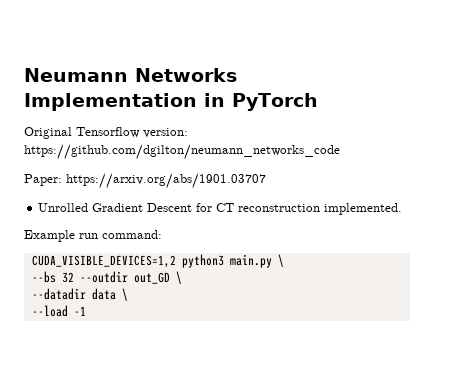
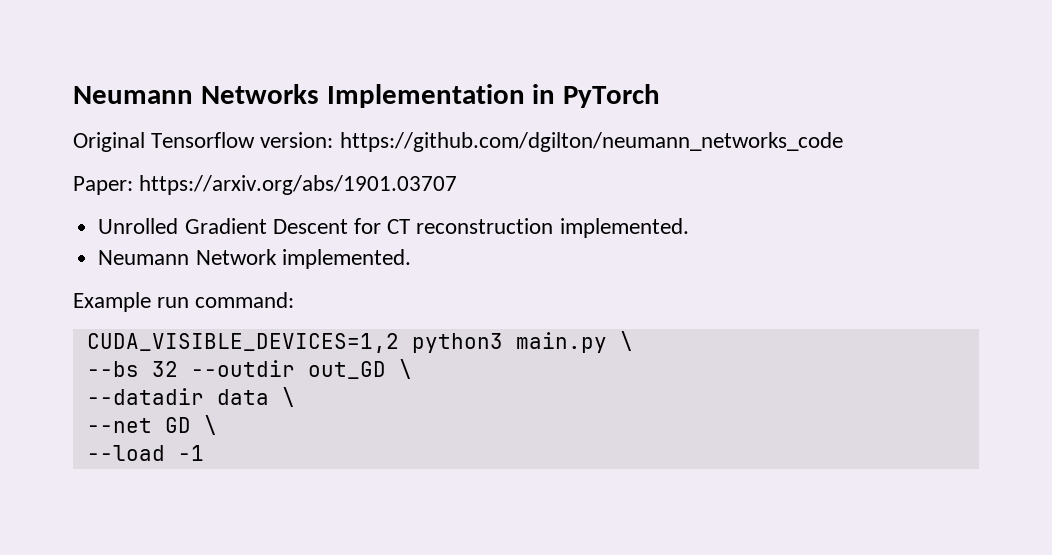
(403, 209) none -> [98,249,411,269] // Neumann Network implemented.
(128, 294) none -> [86,415,217,435] // --net GD \

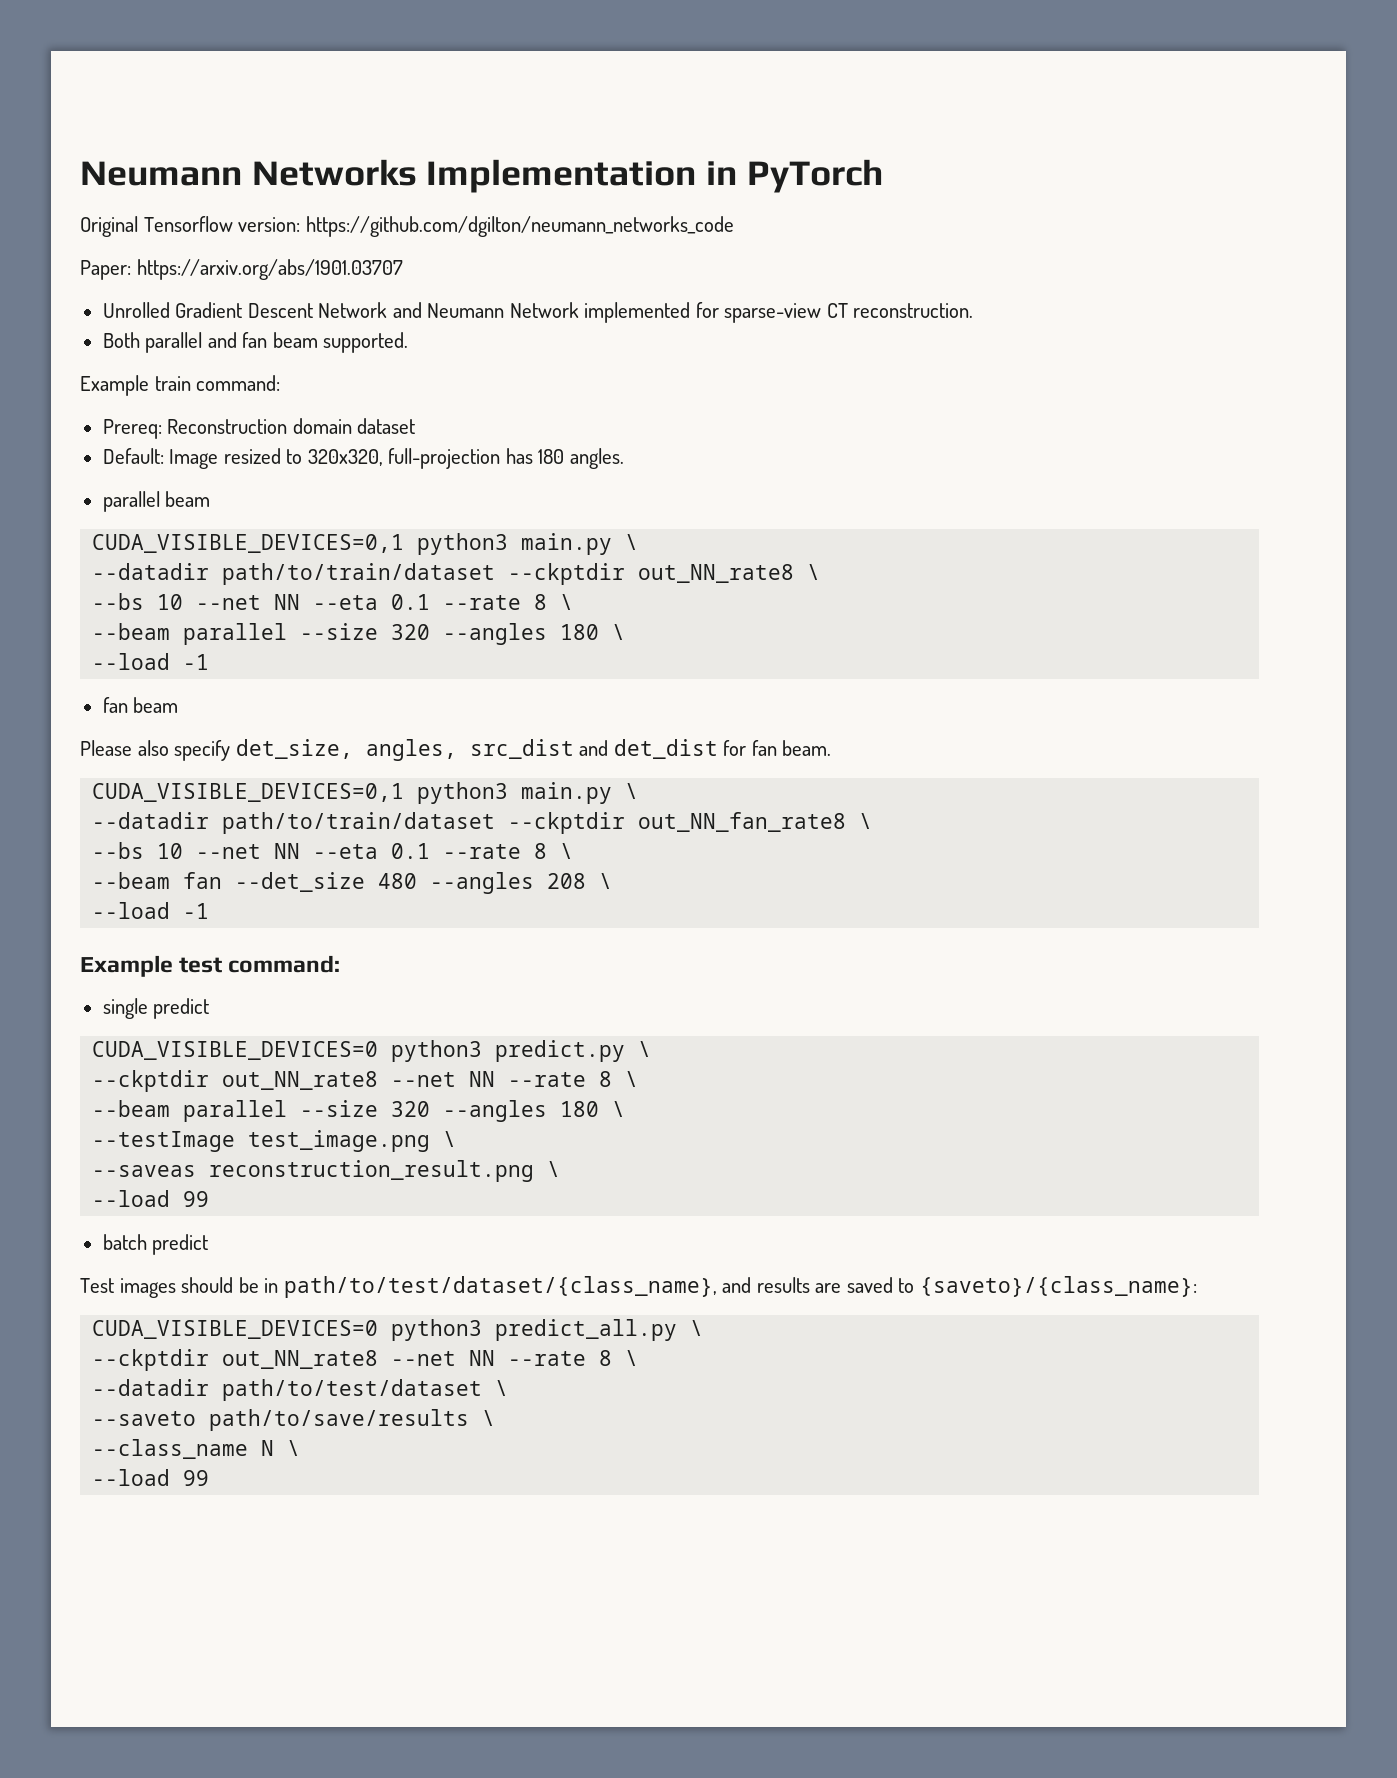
[353,218,689,238] [98,249,411,269] [73,292,295,312] [86,331,633,353] [86,359,412,379] [86,387,295,407] [86,415,217,435] [86,445,204,461] for CT reconstruction implemented. // Neumann Network implemented. // Example run command: // CUDA_VISIBLE_DEVICES=1,2 python3 main.py \ // --bs 32 --outdir out_GD \ // --datadir data \ // --net GD \ // --load -1 -> [318,302,974,323] [102,332,409,353] [80,375,281,396] [102,418,416,439] [102,448,624,469] [102,491,211,512] [92,533,639,555] [92,563,821,585] [92,593,574,610] [92,623,626,645] [92,653,210,670] [102,697,179,713] [80,739,832,761] [92,782,639,804] [92,812,873,834] [92,842,574,859] [92,872,613,894] [92,902,210,919] [80,955,341,977] [102,998,210,1019] [92,1040,652,1062] [92,1070,639,1092] [92,1100,626,1122] [92,1130,457,1152] [92,1160,561,1182] [92,1190,210,1207] [102,1234,209,1255] [80,1276,1197,1298] [92,1319,704,1341] [92,1349,639,1371] [92,1379,509,1401] [92,1409,496,1431] [92,1439,301,1459] [92,1469,210,1486] Network and Neumann Network implemented for sparse-view CT reconstruction. // Both parallel and fan beam supported. // Example train command: // Prereq: Reconstruction domain dataset // Default: Image resized to 320x320, full-projection has 180 angles. // parallel beam // CUDA_VISIBLE_DEVICES=0,1 python3 main.py \ // --datadir path/to/train/dataset --ckptdir out_NN_rate8 \ // --bs 10 --net NN --eta 0.1 --rate 8 \ // --beam parallel --size 320 --angles 180 \ // --load -1 // fan beam // Please also specify det_size, angles, src_dist and det_dist for fan beam. // CUDA_VISIBLE_DEVICES=0,1 python3 main.py \ // --datadir path/to/train/dataset --ckptdir out_NN_fan_rate8 \ // --bs 10 --net NN --eta 0.1 --rate 8 \ // --beam fan --det_size 480 --angles 208 \ // --load -1 // Example test command: // single predict // CUDA_VISIBLE_DEVICES=0 python3 predict.py \ // --ckptdir out_NN_rate8 --net NN --rate 8 \ // --beam parallel --size 320 --angles 180 \ // --testImage test_image.png \ // --saveas reconstruction_result.png \ // --load 99 // batch predict // Test images should be in path/to/test/dataset/{class_name}, and results are saved to {saveto}/{class_name}: // CUDA_VISIBLE_DEVICES=0 python3 predict_all.py \ // --ckptdir out_NN_rate8 --net NN --rate 8 \ // --datadir path/to/test/dataset \ // --saveto path/to/save/results \ // --class_name N \ // --load 99

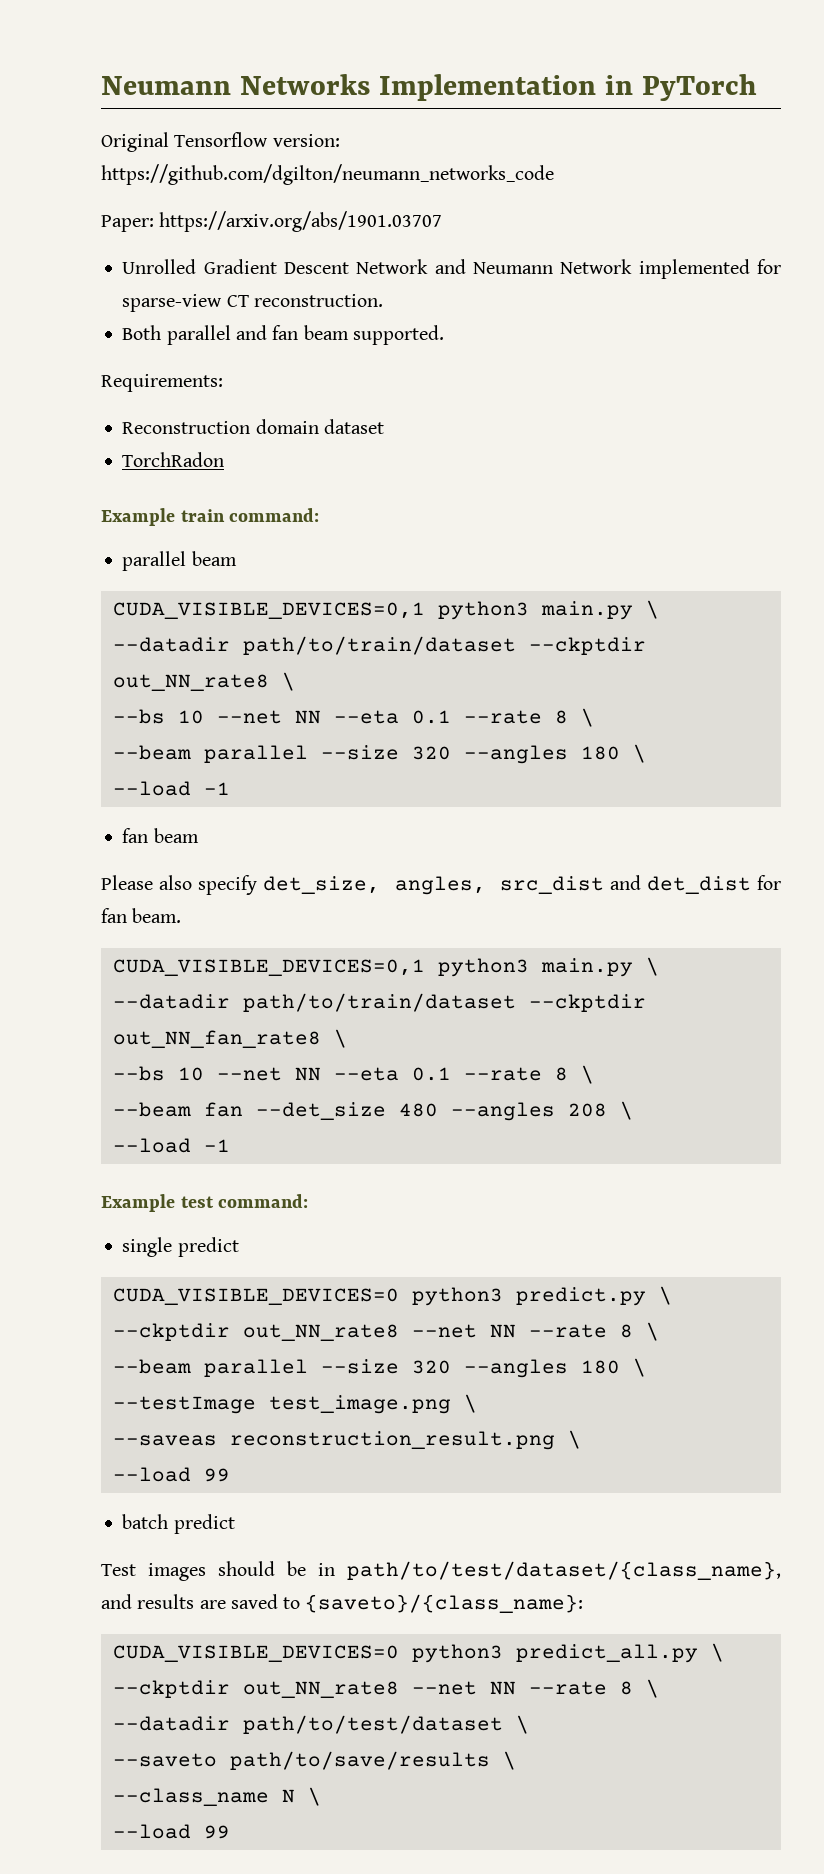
[80,375,281,396] [102,419,162,439] Example train command: // Prereq: -> [101,374,223,392] Requirements: //
[102,448,624,469] Default: Image resized to 320x320, full-projection has 180 angles. -> [122,452,225,467] [101,508,320,526] TorchRadon // Example train command:

